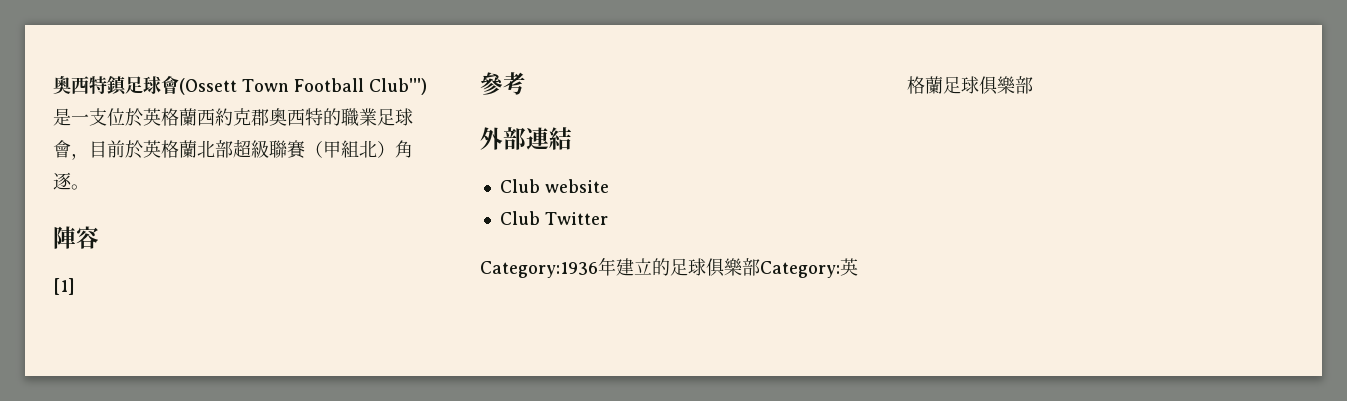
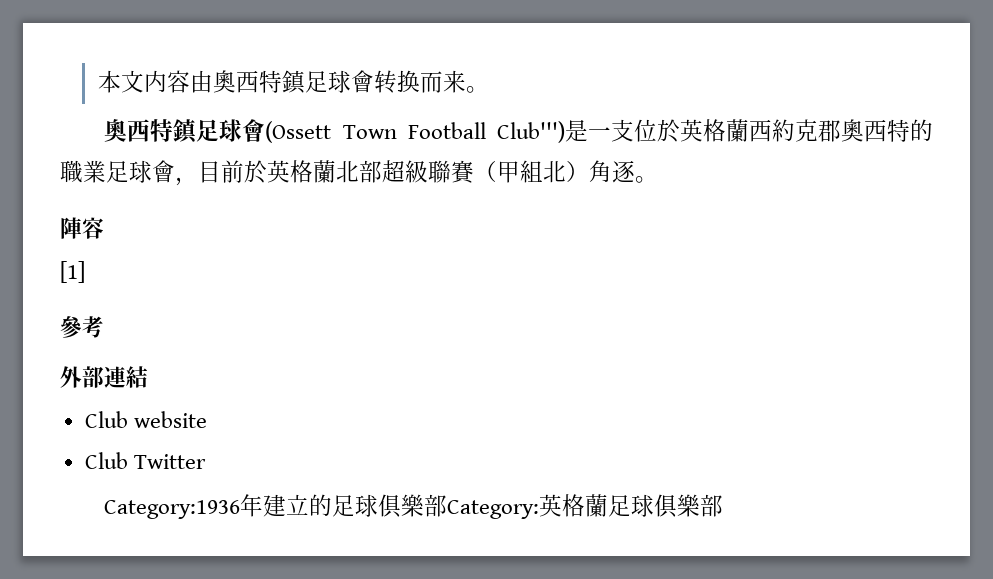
(53, 84) none -> [97,70,489,94] 本文内容由奧西特鎮足球會转换而来。 //

